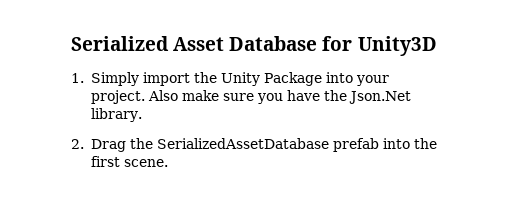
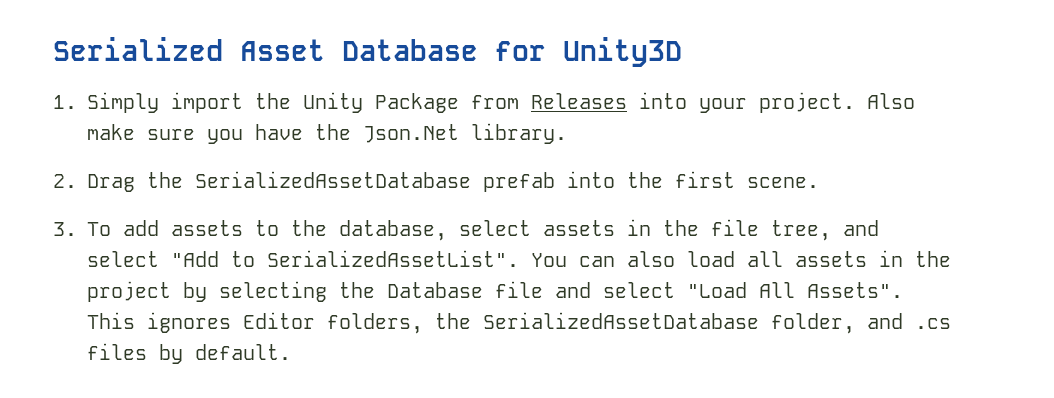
(322, 79) none -> [471,93,627,109] from Releases
(168, 163) none -> [53,219,879,241] [87,250,951,267] [87,281,903,302] [87,312,951,334] [87,343,291,364] // 3. To add assets to the database, select assets in the file tree, and select "Add to SerializedAssetList". You can also load all assets in the project by selecting the Database file and select "Load All Assets". This ignores Editor folders, the SerializedAssetDatabase folder, and .cs files by default.

